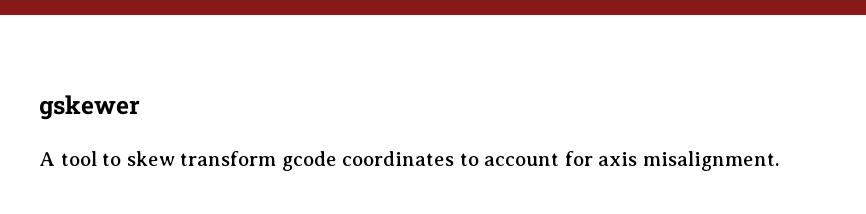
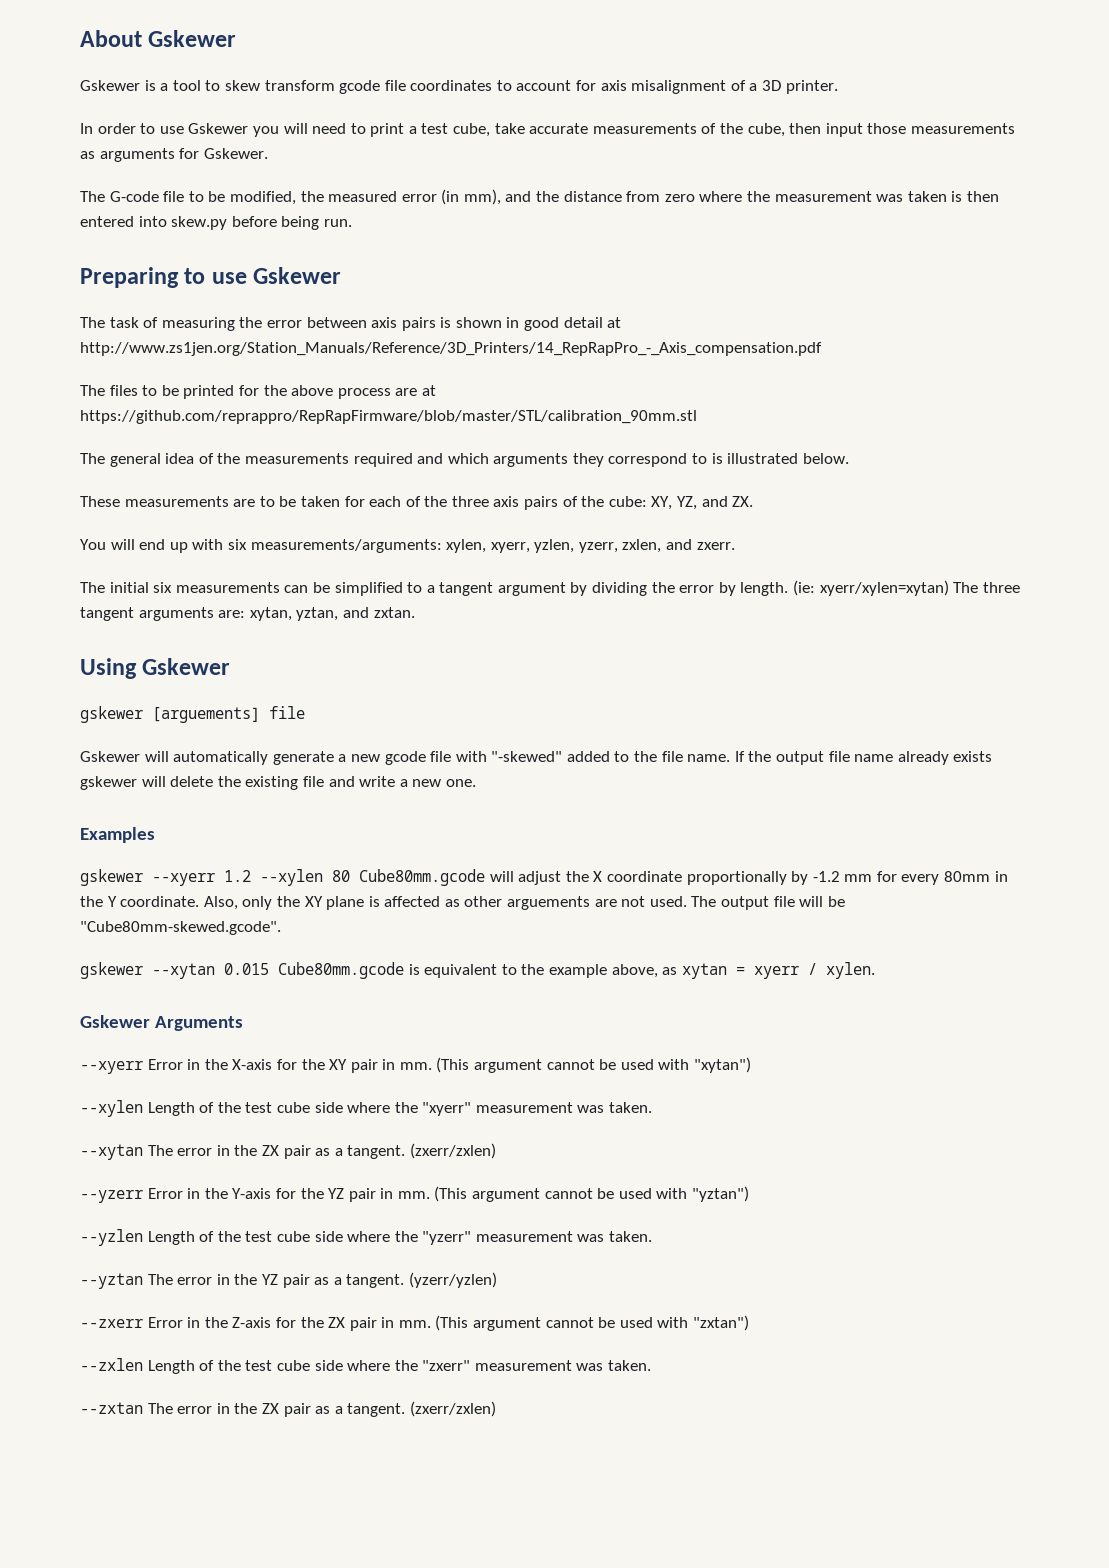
[39,95,140,120] [39,152,55,166] gskewer // A -> [80,30,237,47] [80,80,169,91] About Gskewer // Gskewer is a
(337, 161) none -> [384,80,406,91] file
[642,151,779,171] misalignment. -> [631,80,838,94] [80,123,1015,137] [80,148,268,162] [80,189,999,205] [80,216,352,230] [80,267,342,288] [80,317,622,331] [80,342,822,356] [80,385,436,399] [80,410,697,424] [80,453,849,467] [80,496,754,510] [80,539,735,553] [80,580,1020,596] [80,607,415,621] [80,658,231,679] [80,706,305,723] [80,751,993,765] [80,776,476,790] [80,827,155,843] [80,869,1008,886] [80,896,845,910] [80,921,281,935] [80,962,875,979] [80,1015,244,1031] [80,1057,752,1074] [80,1100,653,1117] [80,1143,496,1160] [80,1186,750,1203] [80,1229,653,1246] [80,1272,497,1289] [80,1315,750,1331] [80,1358,652,1374] [80,1401,496,1417] misalignment of a 3D printer. // In order to use Gskewer you will need to print a test cube, take accurate measurements of the cube, then input those measurements as arguments for Gskewer. // The G-code file to be modified, the measured error (in mm), and the distance from zero where the measurement was taken is then entered into skew.py before being run. // Preparing to use Gskewer // The task of measuring the error between axis pairs is shown in good detail at http://www.zs1jen.org/Station_Manuals/Reference/3D_Printers/14_RepRapPro_-_Axis_compensation.pdf // The files to be printed for the above process are at https://github.com/reprappro/RepRapFirmware/blob/master/STL/calibration_90mm.stl // The general idea of the measurements required and which arguments they correspond to is illustrated below. // These measurements are to be taken for each of the three axis pairs of the cube: XY, YZ, and ZX. // You will end up with six measurements/arguments: xylen, xyerr, yzlen, yzerr, zxlen, and zxerr. // The initial six measurements can be simplified to a tangent argument by dividing the error by length. (ie: xyerr/xylen=xytan) The three tangent arguments are: xytan, yztan, and zxtan. // Using Gskewer // gskewer [arguements] file // Gskewer will automatically generate a new gcode file with "-skewed" added to the file name. If the output file name already exists gskewer will delete the existing file and write a new one. // Examples // gskewer --xyerr 1.2 --xylen 80 Cube80mm.gcode will adjust the X coordinate proportionally by -1.2 mm for every 80mm in the Y coordinate. Also, only the XY plane is affected as other arguements are not used. The output file will be "Cube80mm-skewed.gcode". // gskewer --xytan 0.015 Cube80mm.gcode is equivalent to the example above, as xytan = xyerr / xylen. // Gskewer Arguments // --xyerr Error in the X-axis for the XY pair in mm. (This argument cannot be used with "xytan") // --xylen Length of the test cube side where the "xyerr" measurement was taken. // --xytan The error in the ZX pair as a tangent. (zxerr/zxlen) // --yzerr Error in the Y-axis for the YZ pair in mm. (This argument cannot be used with "yztan") // --yzlen Length of the test cube side where the "yzerr" measurement was taken. // --yztan The error in the YZ pair as a tangent. (yzerr/yzlen) // --zxerr Error in the Z-axis for the ZX pair in mm. (This argument cannot be used with "zxtan") // --zxlen Length of the test cube side where the "zxerr" measurement was taken. // --zxtan The error in the ZX pair as a tangent. (zxerr/zxlen)

